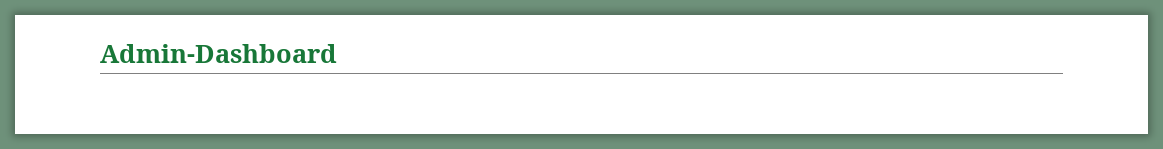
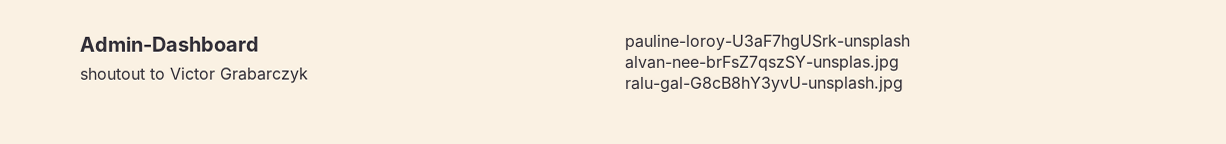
(337, 53) none -> [79,66,309,84] [624,33,910,51] [624,54,899,72] [625,75,904,93] // shoutout to Victor Grabarczyk pauline-loroy-U3aF7hgUSrk-unsplash alvan-nee-brFsZ7qszSY-unsplas.jpg ralu-gal-G8cB8hY3yvU-unsplash.jpg

